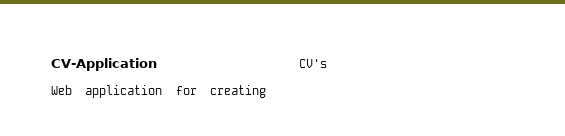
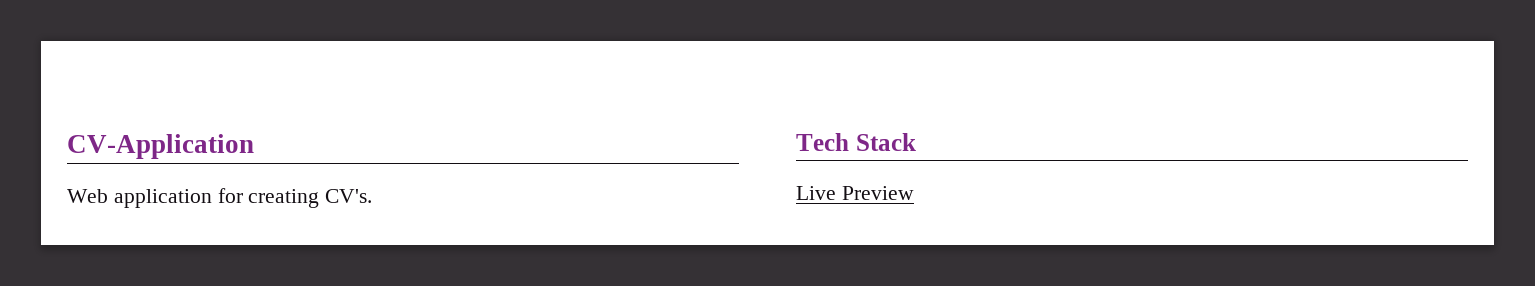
[299,59,327,68] CV's -> [325,189,373,203] [796,133,916,151] [796,186,914,200] CV's. // Tech Stack // Live Preview

